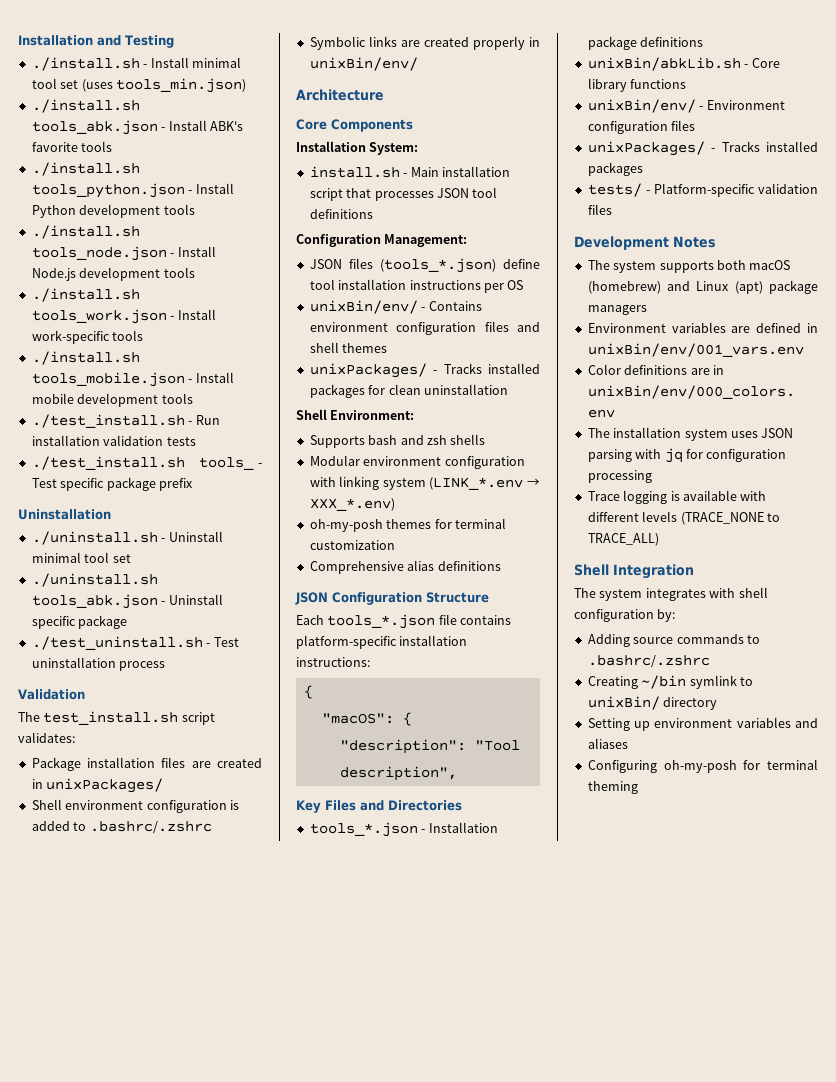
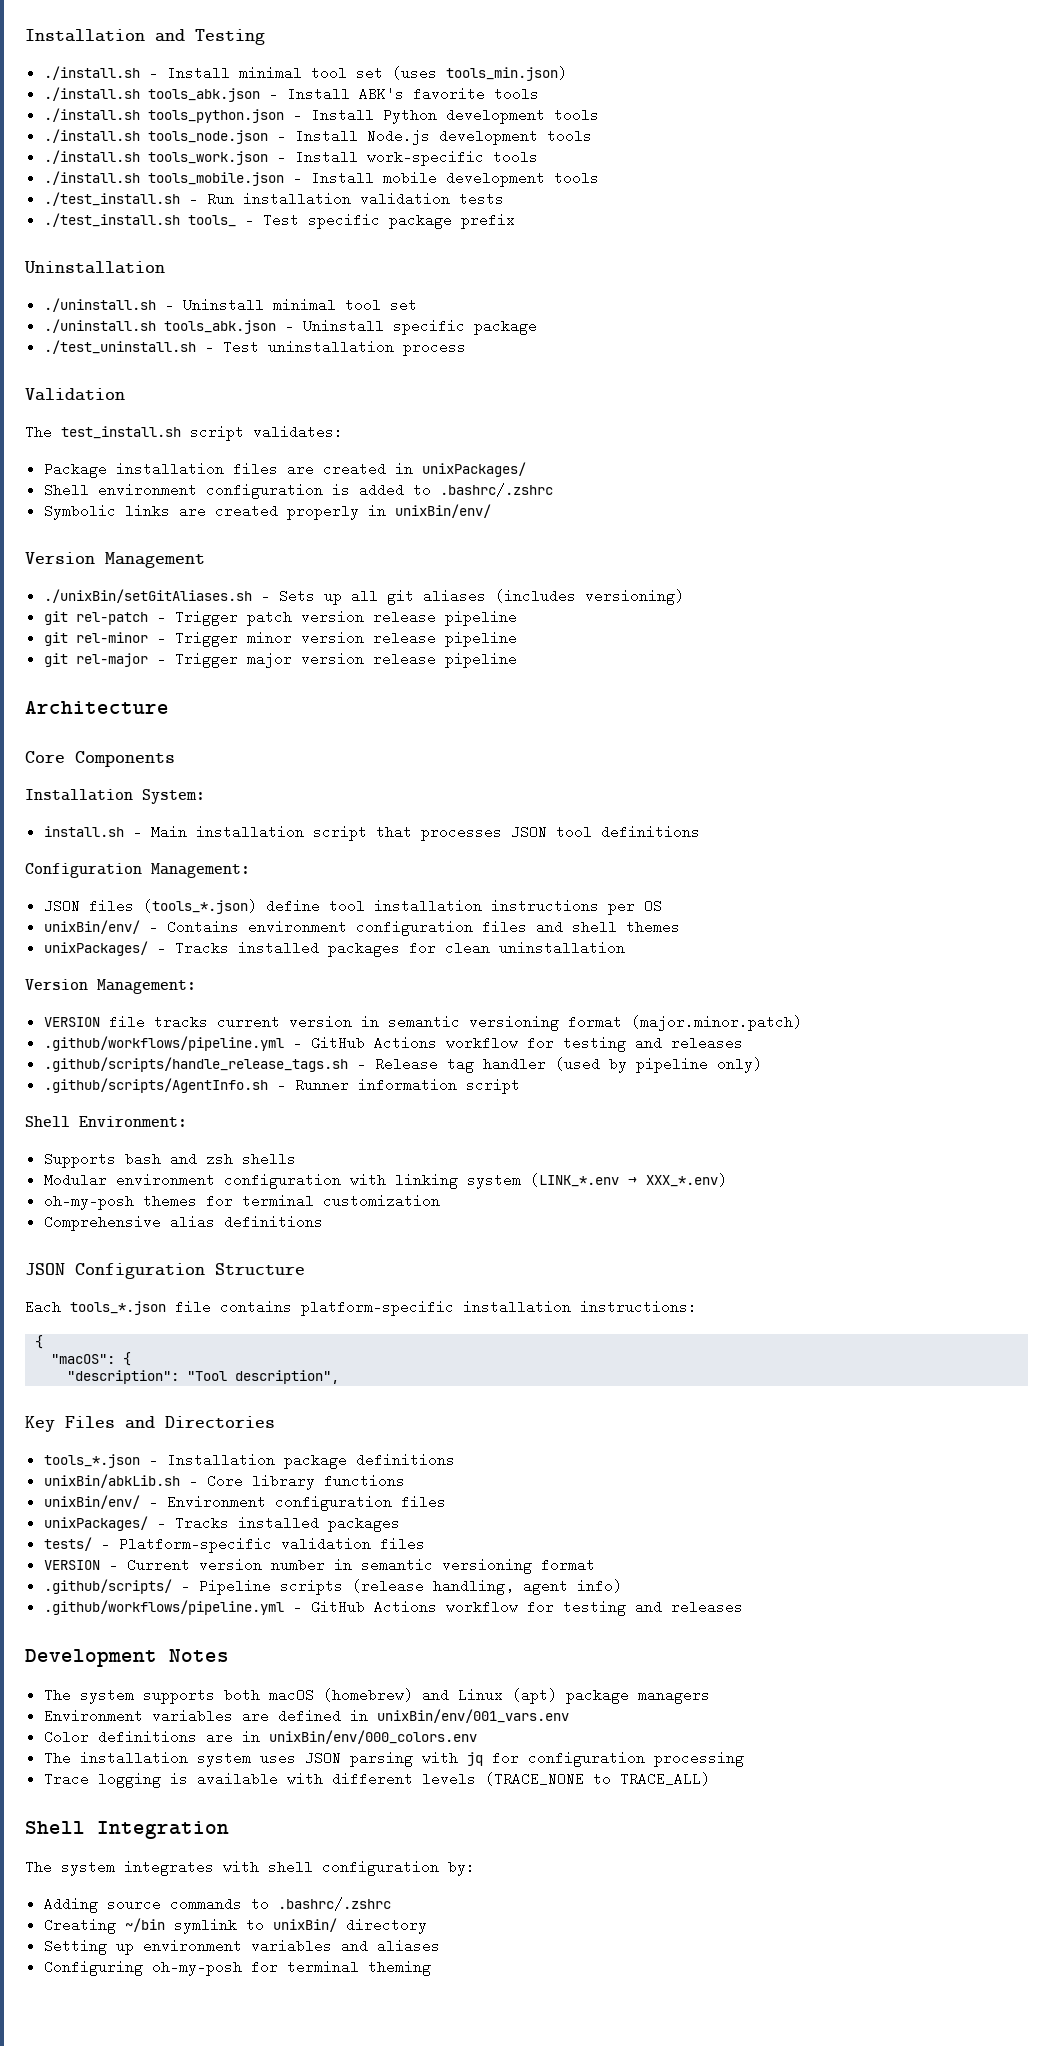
(418, 64) none -> [25,552,205,568] [43,589,684,605] [43,610,517,626] [43,631,517,647] [43,652,517,668] // Version Management // ./unixBin/setGitAliases.sh - Sets up all git aliases (includes versioning) // git rel-patch - Trigger patch version release pipeline // git rel-minor - Trigger minor version release pipeline // git rel-major - Trigger major version release pipeline
(508, 389) none -> [25,979,196,994] [43,1015,802,1031] [43,1036,743,1052] [43,1057,762,1073] [43,1078,520,1094] // Version Management: // VERSION file tracks current version in semantic versioning format (major.minor.patch) // .github/workflows/pipeline.yml - GitHub Actions workflow for testing and releases // .github/scripts/handle_release_tags.sh - Release tag handler (used by pipeline only) // .github/scripts/AgentInfo.sh - Runner information script
(612, 209) none -> [43,1558,595,1574] [43,1579,622,1595] [43,1600,743,1616] // VERSION - Current version number in semantic versioning format // .github/scripts/ - Pipeline scripts (release handling, agent info) // .github/workflows/pipeline.yml - GitHub Actions workflow for testing and releases

